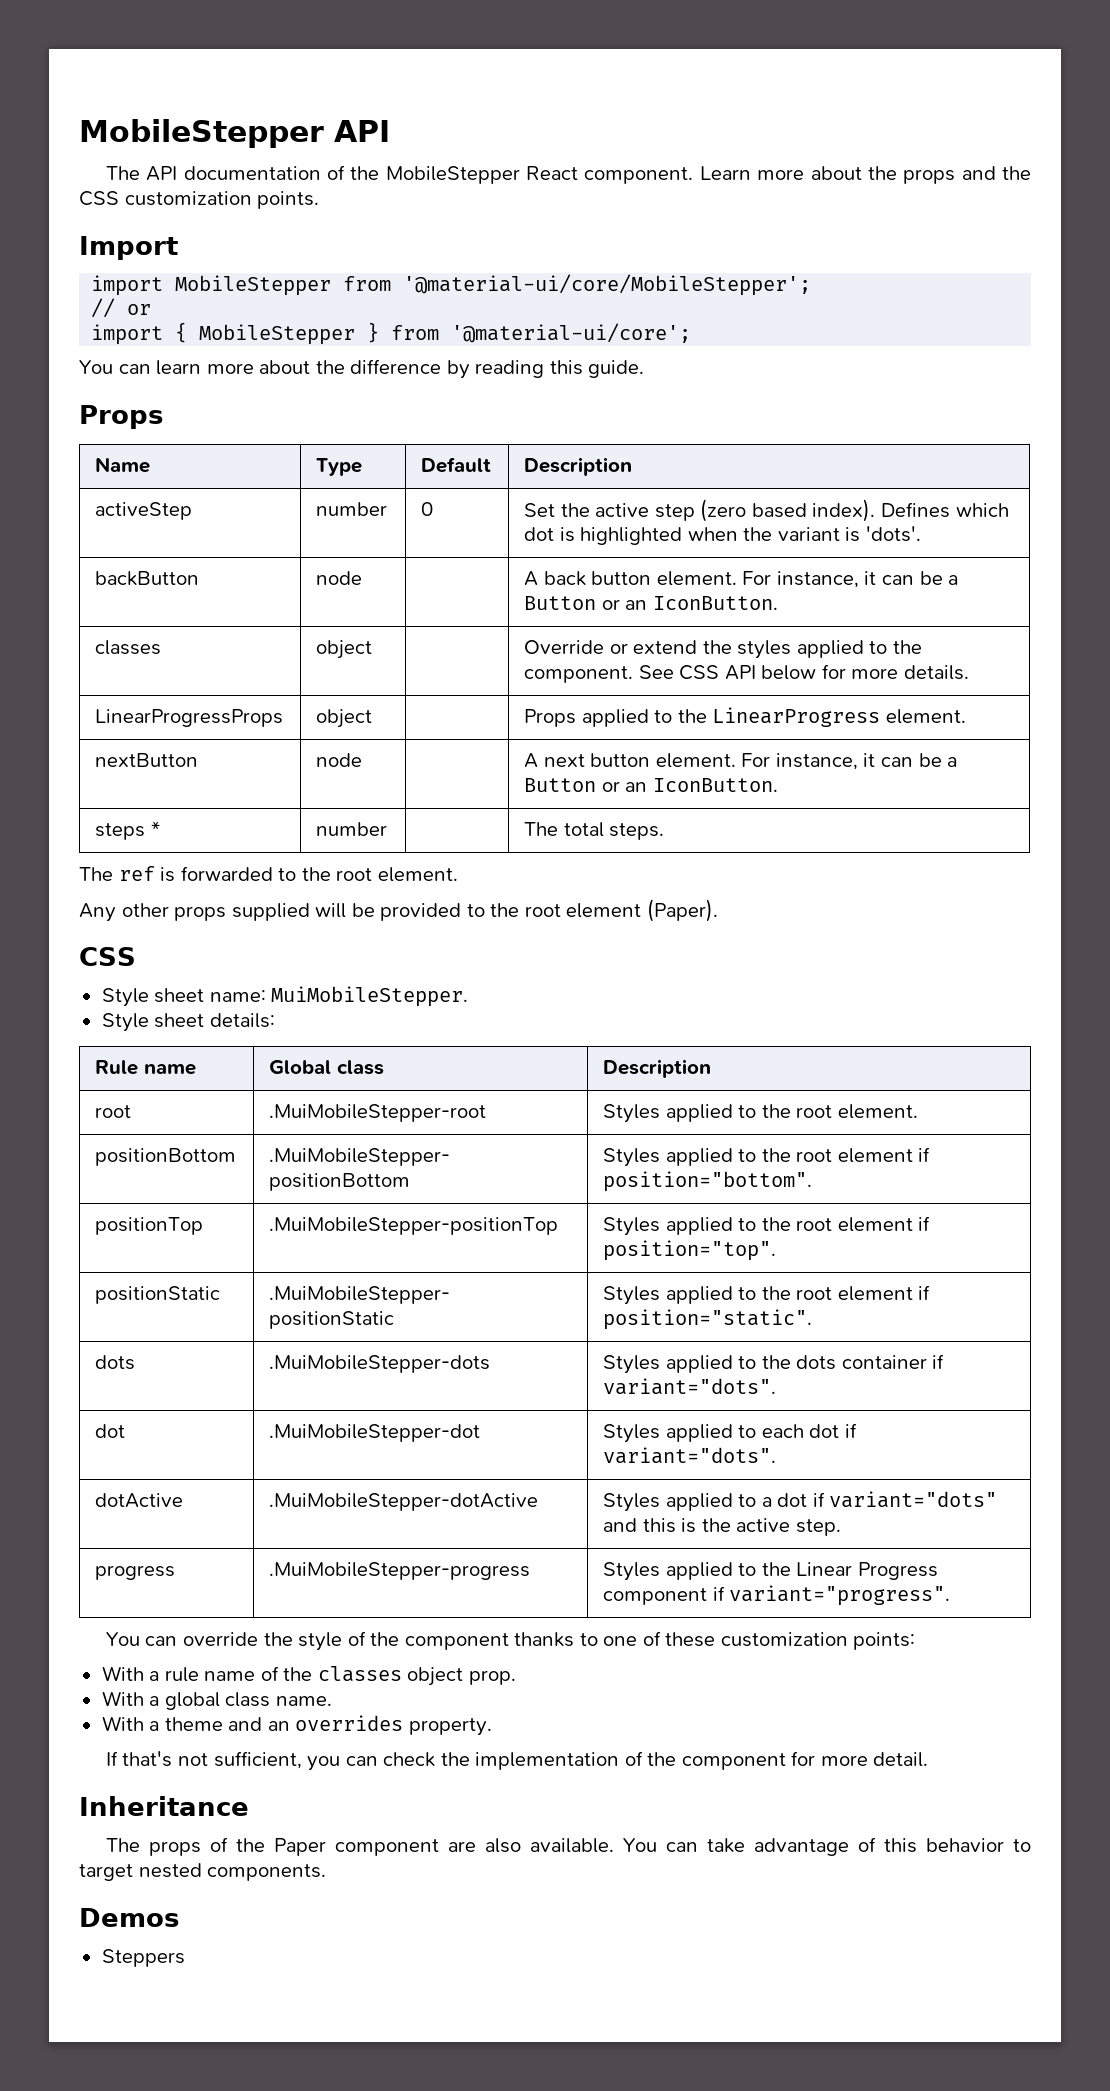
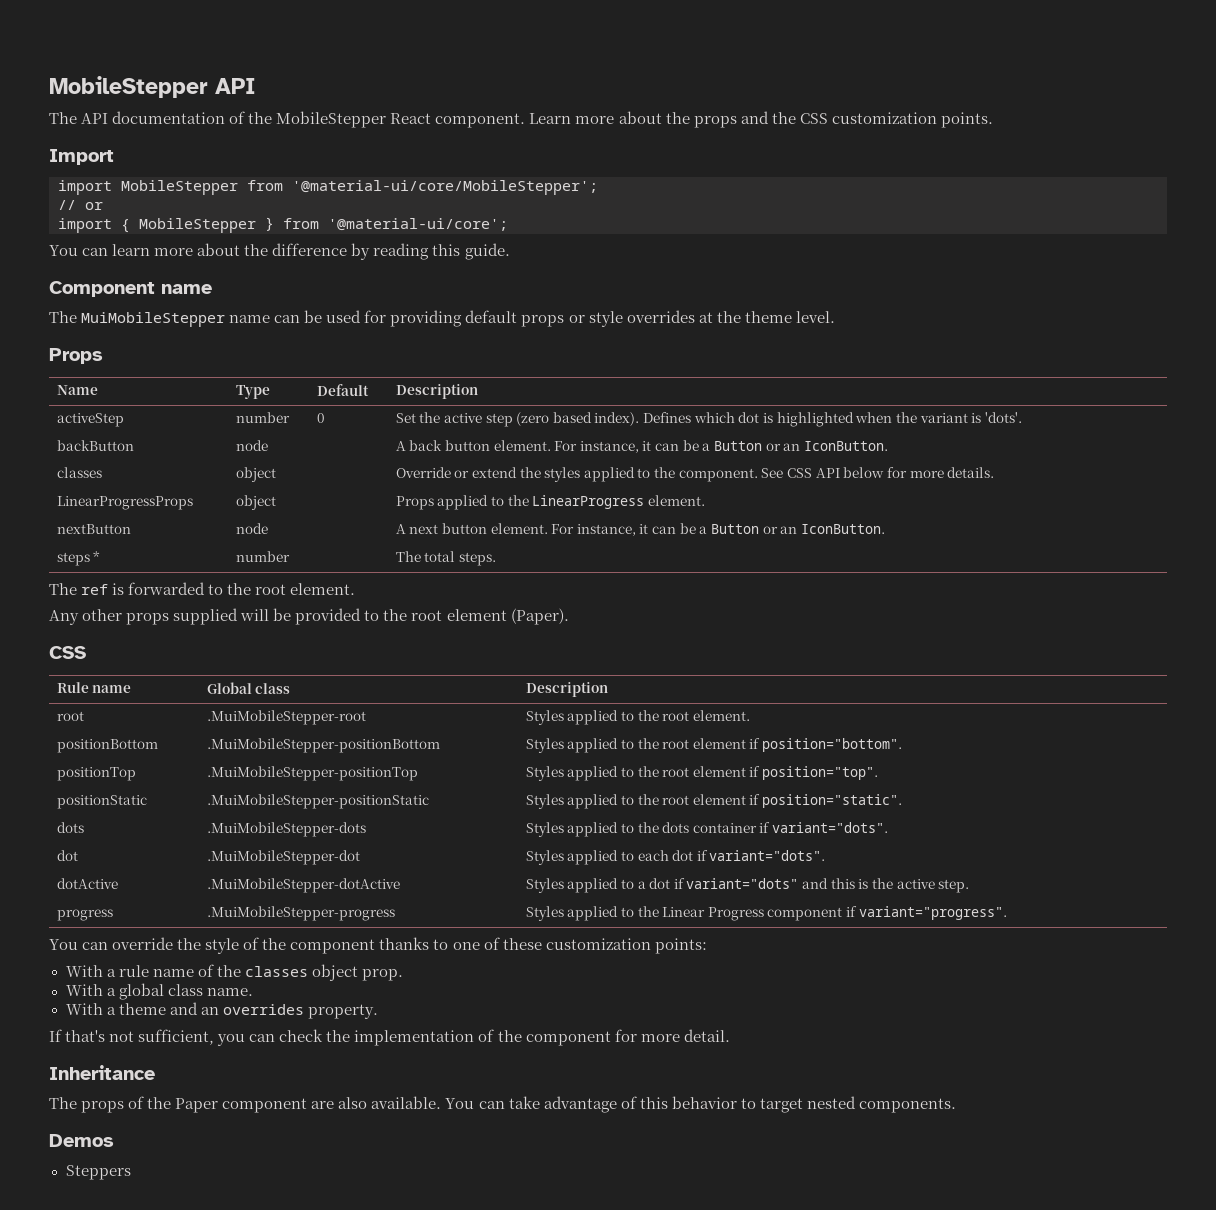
(645, 369) none -> [49,281,212,297] [49,310,835,327] // Component name // The MuiMobileStepper name can be used for providing default props or style overrides at the theme level.
[101,986,469,1007] [101,1013,275,1032] // Style sheet name: MuiMobileStepper. // Style sheet details: -> (86, 652) none

